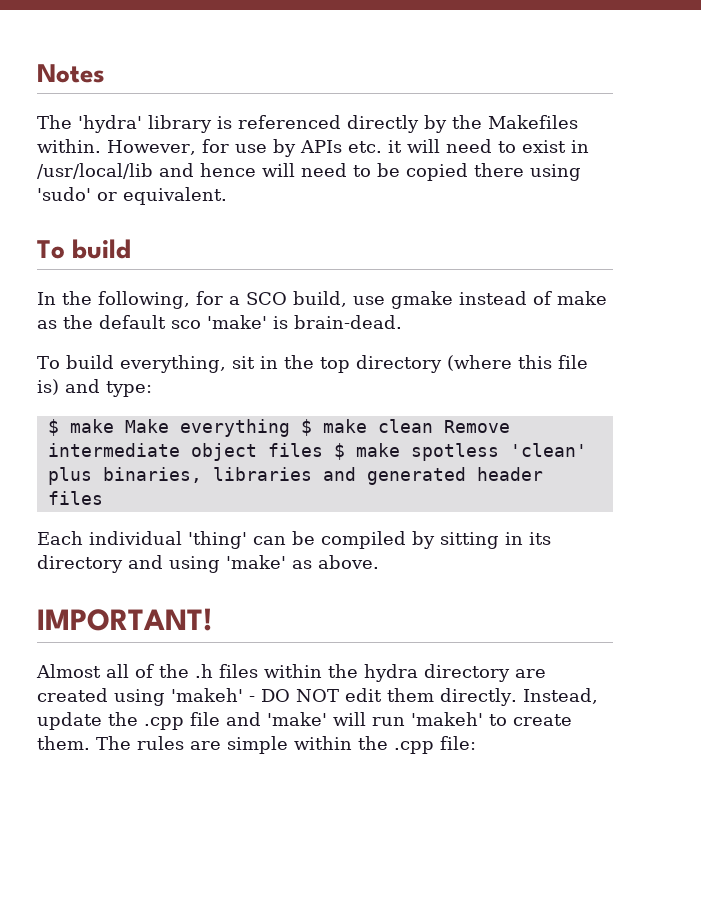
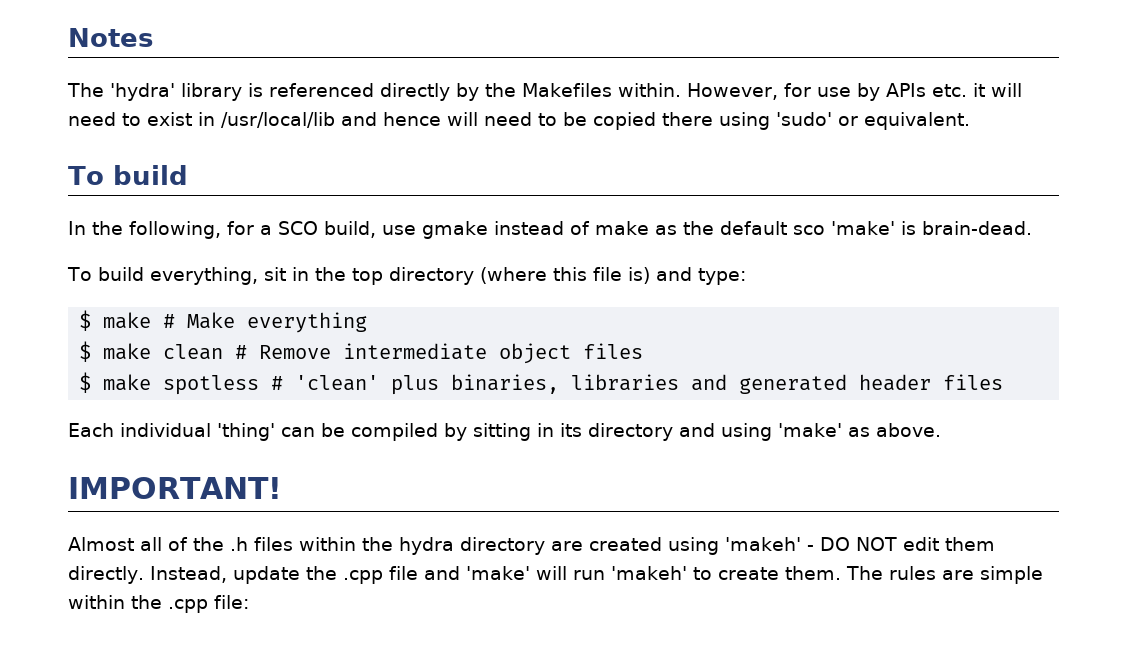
(114, 426) none -> [163,314,176,328] #
(290, 428) none -> (368, 322) //
(433, 426) none -> [235,345,248,359] #
(323, 450) none -> (644, 351) //
(499, 452) none -> [271,376,284,390] #

